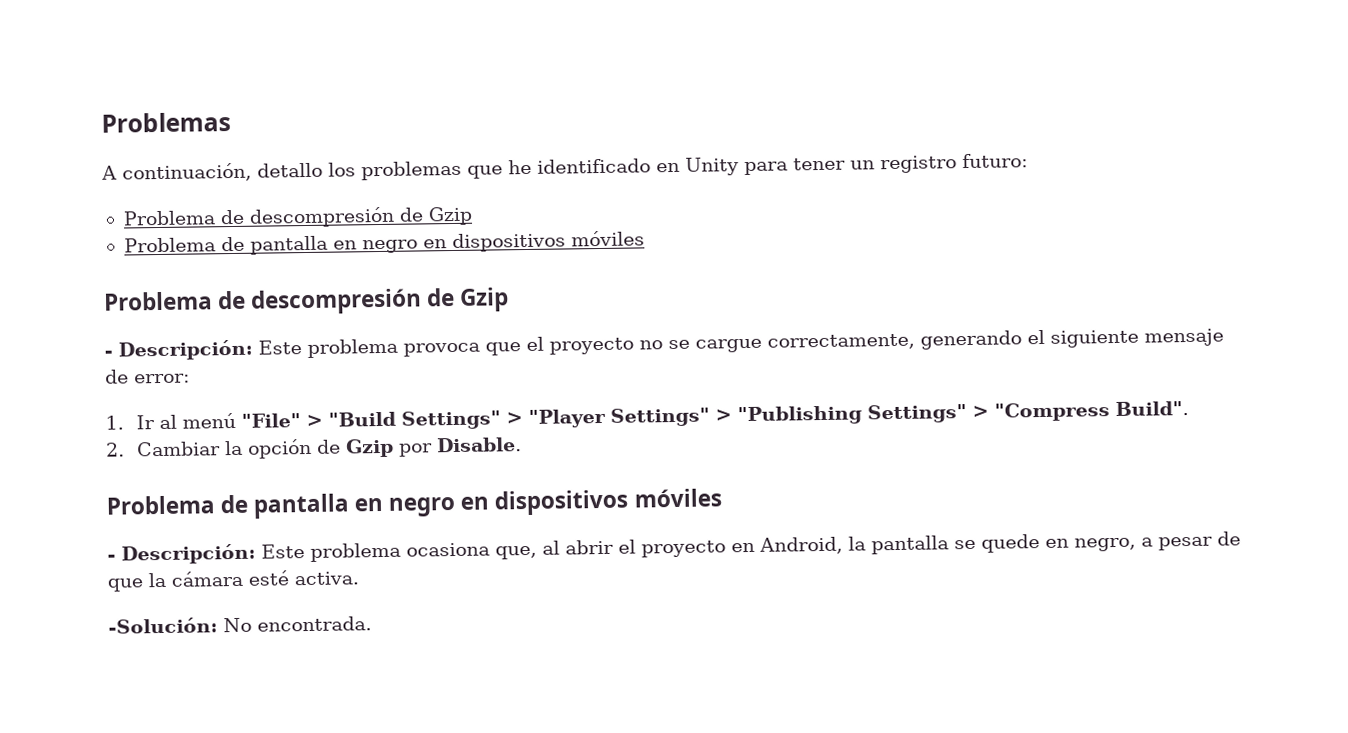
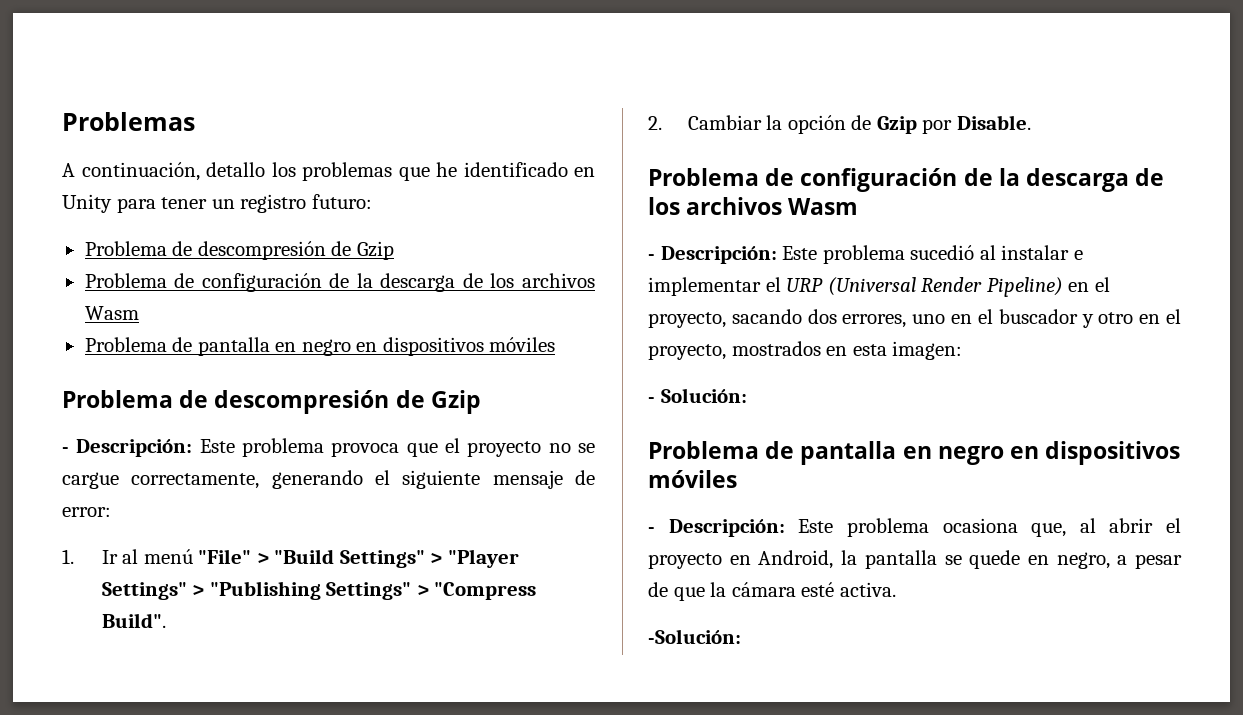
(473, 216) none -> [84,273,595,292] [84,306,139,320] // Problema de configuración de la descarga de los archivos Wasm
(523, 445) none -> [648,168,1165,192] [648,197,859,215] [648,245,1083,264] [648,277,1110,297] [648,309,1181,328] [648,341,963,360] [648,388,747,403] // Problema de configuración de la descarga de los archivos Wasm // - Descripción: Este problema sucedió al instalar e implementar el URP (Universal Render Pipeline) en el proyecto, sacando dos errores, uno en el buscador y otro en el proyecto, mostrados en esta imagen: // - Solución:
[223,616,372,633] No encontrada. -> (741, 636) none

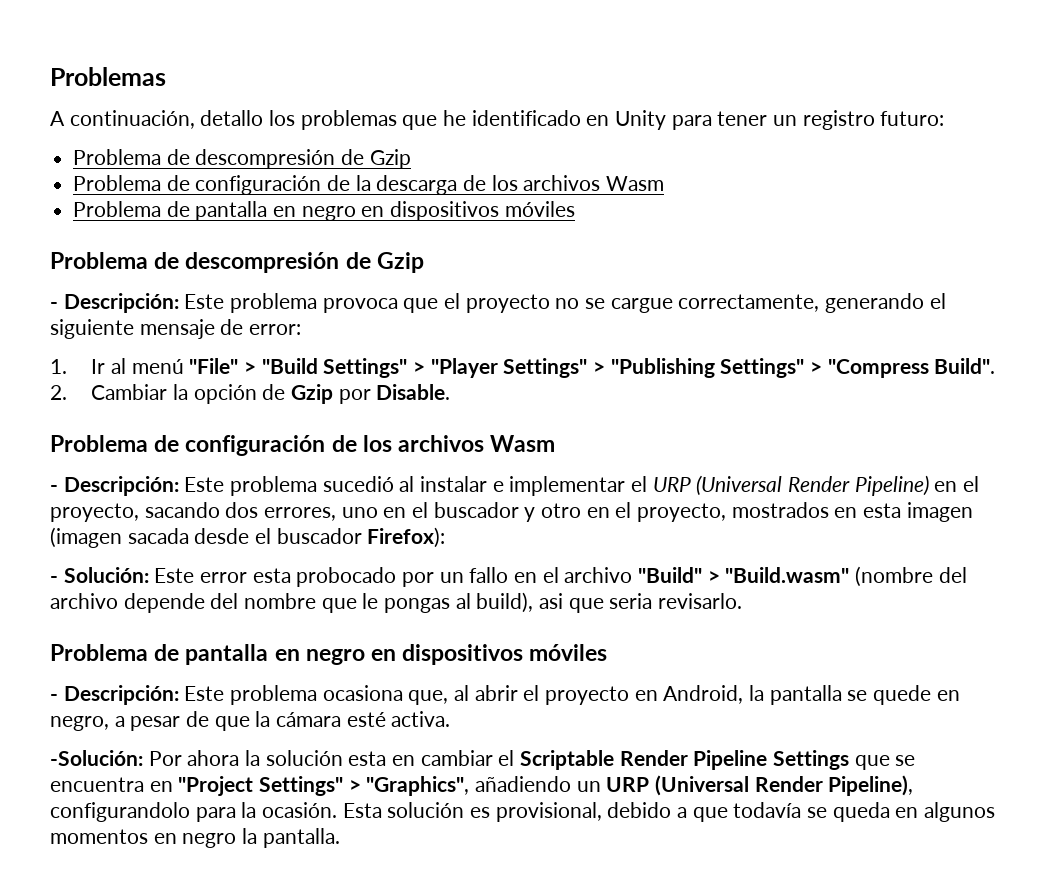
[998,168,1165,192] la descarga de -> (357, 443) none
[892,341,963,360] [648,388,747,403] imagen: // - Solución: -> [906,502,973,522] [50,527,446,548] [50,566,967,587] [50,592,743,613] imagen (imagen sacada desde el buscador Firefox): // - Solución: Este error esta probocado por un fallo en el archivo "Build" > "Build.wasm" (nombre del archivo depende del nombre que le pongas al build), asi que seria revisarlo.
(741, 636) none -> [148,750,916,770] [50,775,914,796] [50,802,996,822] [50,828,340,848] Por ahora la solución esta en cambiar el Scriptable Render Pipeline Settings que se encuentra en "Project Settings" > "Graphics", añadiendo un URP (Universal Render Pipeline), configurandolo para la ocasión. Esta solución es provisional, debido a que todavía se queda en algunos momentos en negro la pantalla.

